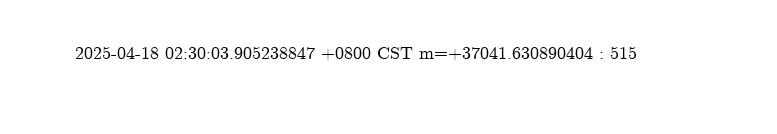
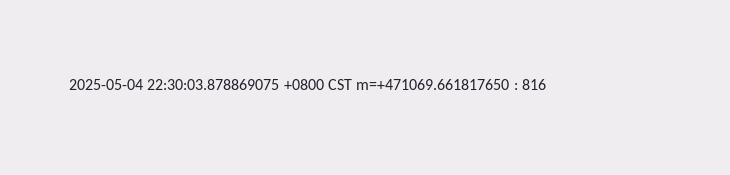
[75,46,637,60] 2025-04-18 02:30:03.905238847 +0800 CST m=+37041.630890404 : 515 -> [69,79,546,90] 2025-05-04 22:30:03.878869075 +0800 CST m=+471069.661817650 : 816

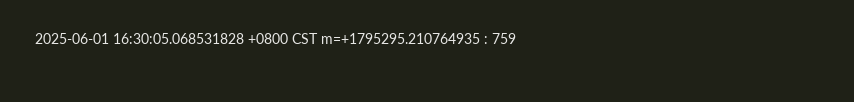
[69,79,546,90] 2025-05-04 22:30:03.878869075 +0800 CST m=+471069.661817650 : 816 -> [35,33,516,44] 2025-06-01 16:30:05.068531828 +0800 CST m=+1795295.210764935 : 759

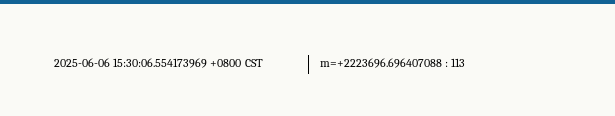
[35,33,516,44] 2025-06-01 16:30:05.068531828 +0800 CST m=+1795295.210764935 : 759 -> [54,58,466,68] 2025-06-06 15:30:06.554173969 +0800 CST m=+2223696.696407088 : 113

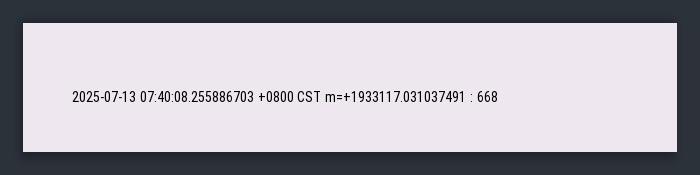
[54,58,466,68] 2025-06-06 15:30:06.554173969 +0800 CST m=+2223696.696407088 : 113 -> [72,91,498,102] 2025-07-13 07:40:08.255886703 +0800 CST m=+1933117.031037491 : 668

